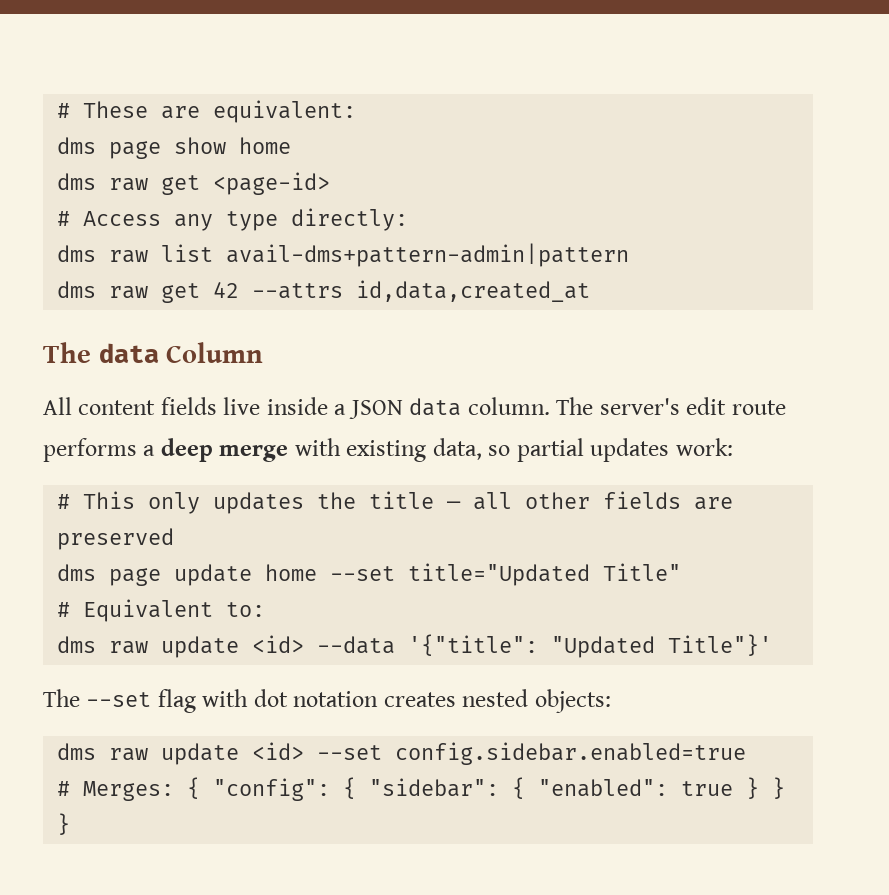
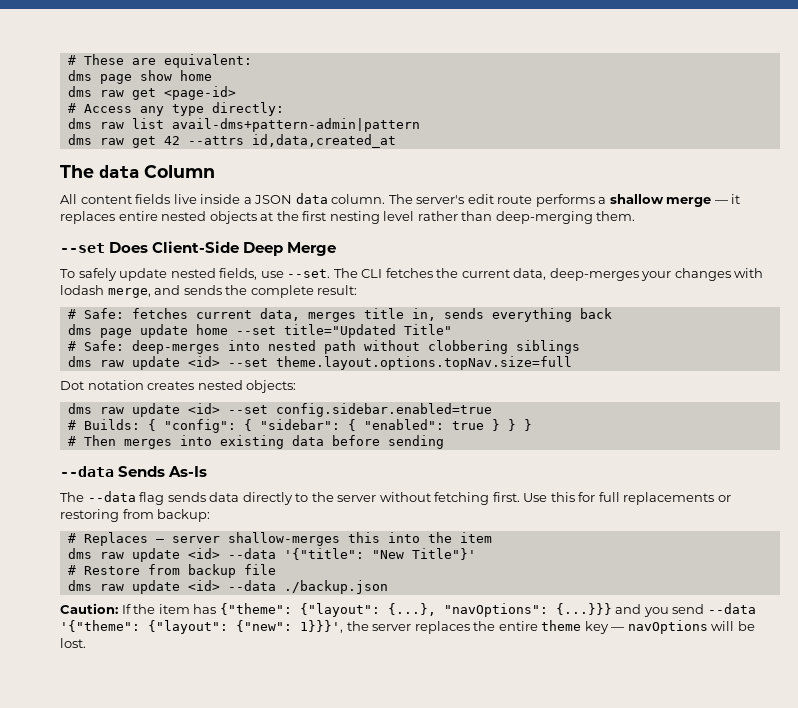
[160,438,733,462] [57,491,734,514] [57,528,175,550] deep merge with existing data, so partial updates work: // # This only updates the title — all other fields are preserved -> [609,194,741,207] [60,211,636,224] [60,241,337,256] [60,268,764,281] [60,285,358,298] [67,308,612,322] shallow merge — it replaces entire nested objects at the first nesting level rather than deep-merging them. // --set Does Client-Side Deep Merge // To safely update nested fields, use --set. The CLI fetches the current data, deep-merges your changes with lodash merge, and sends the complete result: // # Safe: fetches current data, merges title in, sends everything back
[83,599,266,622] [57,634,773,658] [43,689,288,713] Equivalent to: // dms raw update <id> --data '{"title": "Updated Title"}' // The --set flag with dot -> [83,340,580,354] [67,356,572,370] [60,381,84,390] Safe: deep-merges into nested path without clobbering siblings // dms raw update <id> --set theme.layout.options.topNav.size=full // Dot
[83,781,175,801] Merges: -> [83,419,140,430] Builds:
(71, 824) none -> [67,435,444,449] [60,466,208,477] [60,491,731,505] [60,509,211,522] [67,532,492,546] [67,548,476,562] [67,564,276,578] [67,580,388,594] [60,603,756,617] [60,620,755,634] [60,638,86,648] // # Then merges into existing data before sending // --data Sends As-Is // The --data flag sends data directly to the server without fetching first. Use this for full replacements or restoring from backup: // # Replaces — server shallow-merges this into the item // dms raw update <id> --data '{"title": "New Title"}' // # Restore from backup file // dms raw update <id> --data ./backup.json // Caution: If the item has {"theme": {"layout": {...}, "navOptions": {...}}} and you send --data '{"theme": {"layout": {"new": 1}}}', the server replaces the entire theme key — navOptions will be lost.

